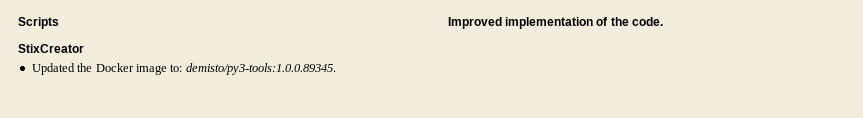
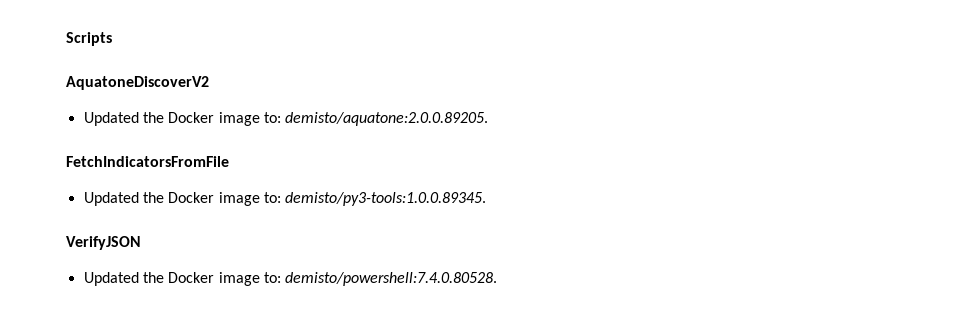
[18,44,84,53] StixCreator -> [66,76,209,90] [83,112,489,126] [66,156,229,167] AquatoneDiscoverV2 // Updated the Docker image to: demisto/aquatone:2.0.0.89205. // FetchIndicatorsFromFile
[448,17,663,29] Improved implementation of the code. -> [66,236,141,250] [83,272,498,286] VerifyJSON // Updated the Docker image to: demisto/powershell:7.4.0.80528.

